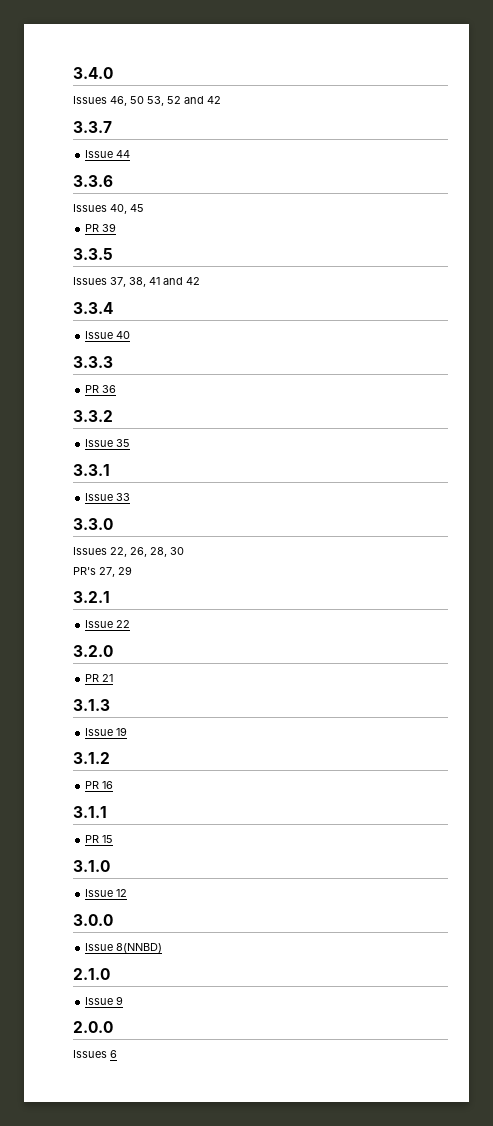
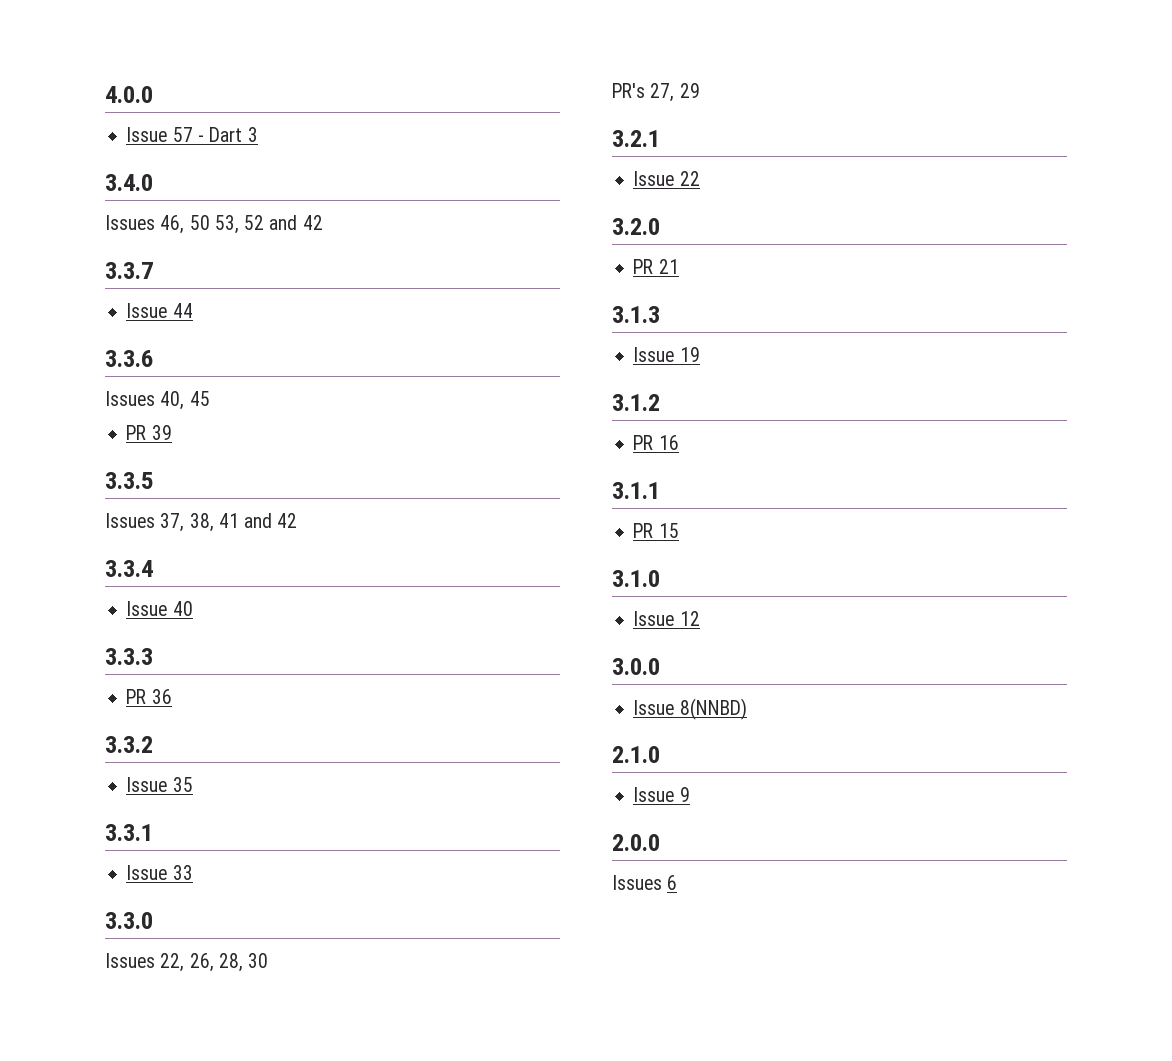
(73, 73) none -> [105,86,153,103] [126,127,258,142] 4.0.0 // Issue 57 - Dart 3 //

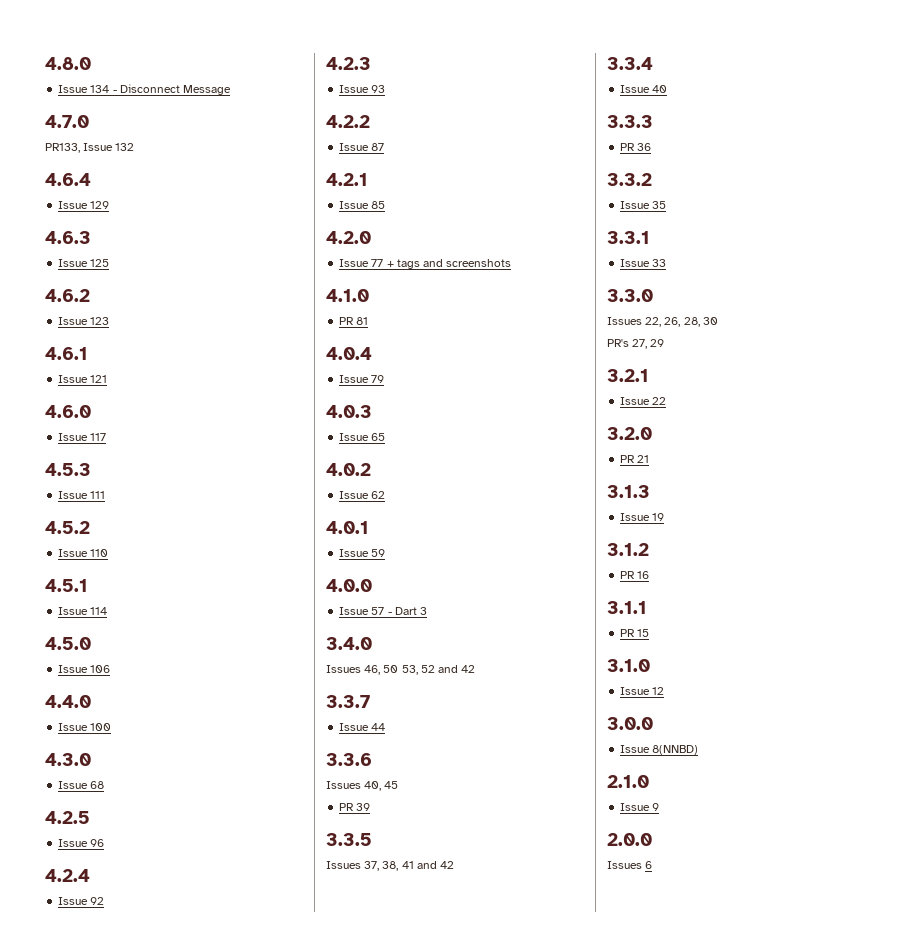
(105, 94) none -> [45,57,91,70] [58,84,232,95] [45,115,89,128] [45,143,135,153] [45,173,91,186] [58,201,110,209] [45,231,91,244] [58,259,110,267] [45,289,90,302] [58,317,110,325] [45,347,88,360] [58,375,108,383] [45,405,91,418] [58,433,107,441] [45,463,91,476] [58,491,106,499] [45,521,90,534] [58,549,109,557] [45,579,88,592] [58,607,108,615] [45,637,91,650] [58,665,111,673] [45,695,91,708] [58,723,112,731] [45,753,91,766] [58,781,105,789] [45,811,90,824] [58,839,105,847] [45,869,90,882] [58,897,105,905] [326,57,371,70] [339,85,386,93] [326,115,370,128] [339,143,385,151] [326,173,368,186] [339,201,386,209] [326,231,371,244] [339,259,512,269] [326,289,369,302] [339,317,369,325] [326,347,372,360] [339,375,385,383] [326,405,372,418] [339,433,386,441] [326,463,371,476] [339,491,386,499] [326,521,369,534] [339,549,386,557] 4.8.0 // Issue 134 - Disconnect Message // 4.7.0 // PR133, Issue 132 // 4.6.4 // Issue 129 // 4.6.3 // Issue 125 // 4.6.2 // Issue 123 // 4.6.1 // Issue 121 // 4.6.0 // Issue 117 // 4.5.3 // Issue 111 // 4.5.2 // Issue 110 // 4.5.1 // Issue 114 // 4.5.0 // Issue 106 // 4.4.0 // Issue 100 // 4.3.0 // Issue 68 // 4.2.5 // Issue 96 // 4.2.4 // Issue 92 // 4.2.3 // Issue 93 // 4.2.2 // Issue 87 // 4.2.1 // Issue 85 // 4.2.0 // Issue 77 + tags and screenshots // 4.1.0 // PR 81 // 4.0.4 // Issue 79 // 4.0.3 // Issue 65 // 4.0.2 // Issue 62 // 4.0.1 // Issue 59 //

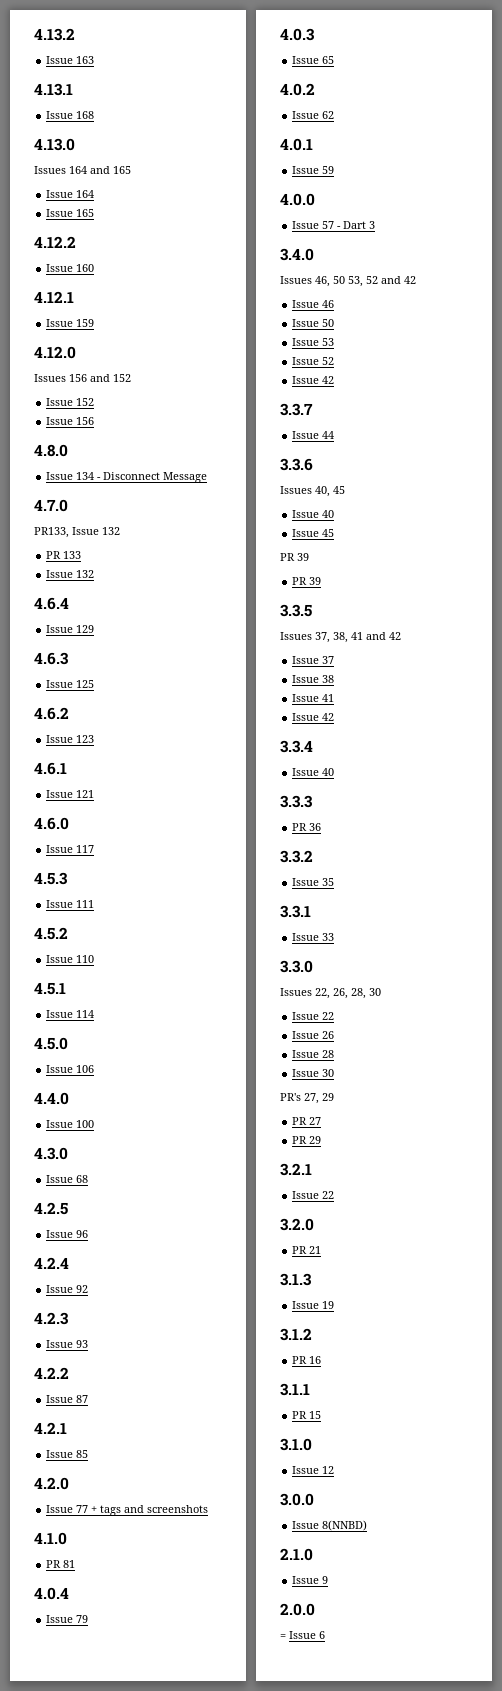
(45, 63) none -> [34,28,75,41] [46,56,95,64] [34,83,73,96] [46,111,95,119] [34,138,75,151] [34,166,131,174] [46,190,95,198] [46,209,95,217] [34,236,76,248] [46,264,95,272] [34,291,74,303] [46,319,95,327] [34,346,76,359] [34,374,131,382] [46,398,95,406] [46,417,95,425] 4.13.2 // Issue 163 // 4.13.1 // Issue 168 // 4.13.0 // Issues 164 and 165 // Issue 164 // Issue 165 // 4.12.2 // Issue 160 // 4.12.1 // Issue 159 // 4.12.0 // Issues 156 and 152 // Issue 152 // Issue 156 //
(135, 147) none -> [46,551,82,559] [46,570,95,578] // PR 133 // Issue 132
(476, 669) none -> [292,300,335,308] [292,319,335,327] [292,338,335,346] [292,357,335,365] [292,376,335,384] // Issue 46 // Issue 50 // Issue 53 // Issue 52 // Issue 42
(399, 785) none -> [292,510,335,518] [292,529,335,537] [280,553,309,561] // Issue 40 // Issue 45 // PR 39
(455, 865) none -> [292,656,335,664] [292,675,335,683] [292,694,335,702] [292,713,335,721] // Issue 37 // Issue 38 // Issue 41 // Issue 42
(718, 321) none -> [292,1012,335,1020] [292,1031,335,1039] [292,1050,335,1058] [292,1069,335,1077] // Issue 22 // Issue 26 // Issue 28 // Issue 30
(665, 343) none -> [292,1117,322,1125] [292,1136,322,1144] // PR 27 // PR 29
[607,861,642,869] Issues -> [280,1631,316,1639] = Issue

